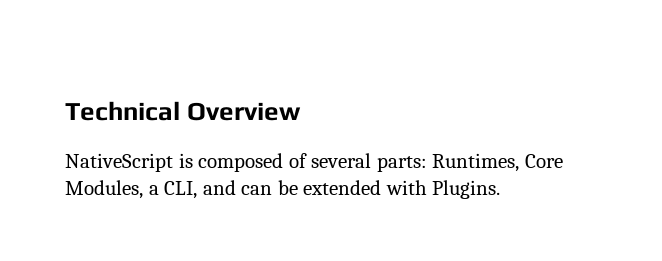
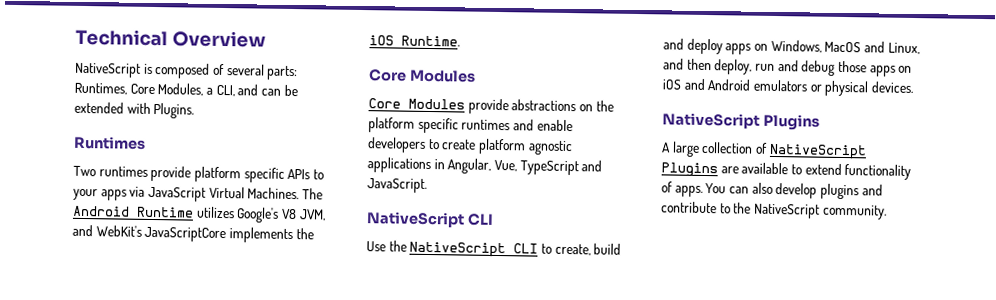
(501, 189) none -> [73,135,146,150] [73,165,324,183] [73,186,323,202] [73,205,326,223] [72,224,314,244] [369,35,460,47] [368,69,476,83] [368,98,614,115] [368,117,573,134] [367,137,573,156] [367,157,603,176] [367,178,427,193] [366,211,494,228] [366,240,622,258] [663,38,920,55] [663,58,913,77] [662,78,914,97] [662,112,820,131] [661,141,867,160] [661,162,912,180] [661,181,883,200] [661,201,887,220] // Runtimes // Two runtimes provide platform specific APIs to your apps via JavaScript Virtual Machines. The Android Runtime utilizes Google's V8 JVM, and WebKit's JavaScriptCore implements the iOS Runtime. // Core Modules // Core Modules provide abstractions on the platform specific runtimes and enable developers to create platform agnostic applications in Angular, Vue, TypeScript and JavaScript. // NativeScript CLI // Use the NativeScript CLI to create, build and deploy apps on Windows, MacOS and Linux, and then deploy, run and debug those apps on iOS and Android emulators or physical devices. // NativeScript Plugins // A large collection of NativeScript Plugins are available to extend functionality of apps. You can also develop plugins and contribute to the NativeScript community.

